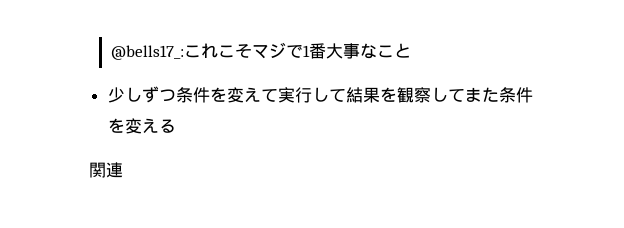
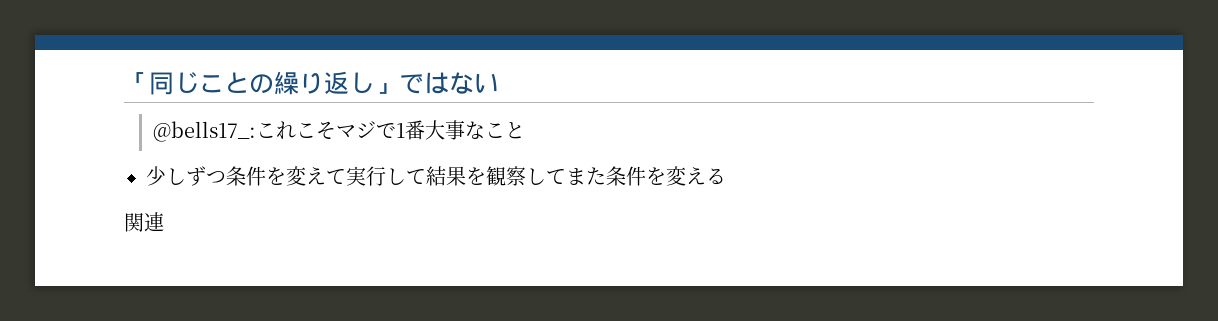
(111, 52) none -> [124,71,499,95] 「同じことの繰り返し」ではない //

